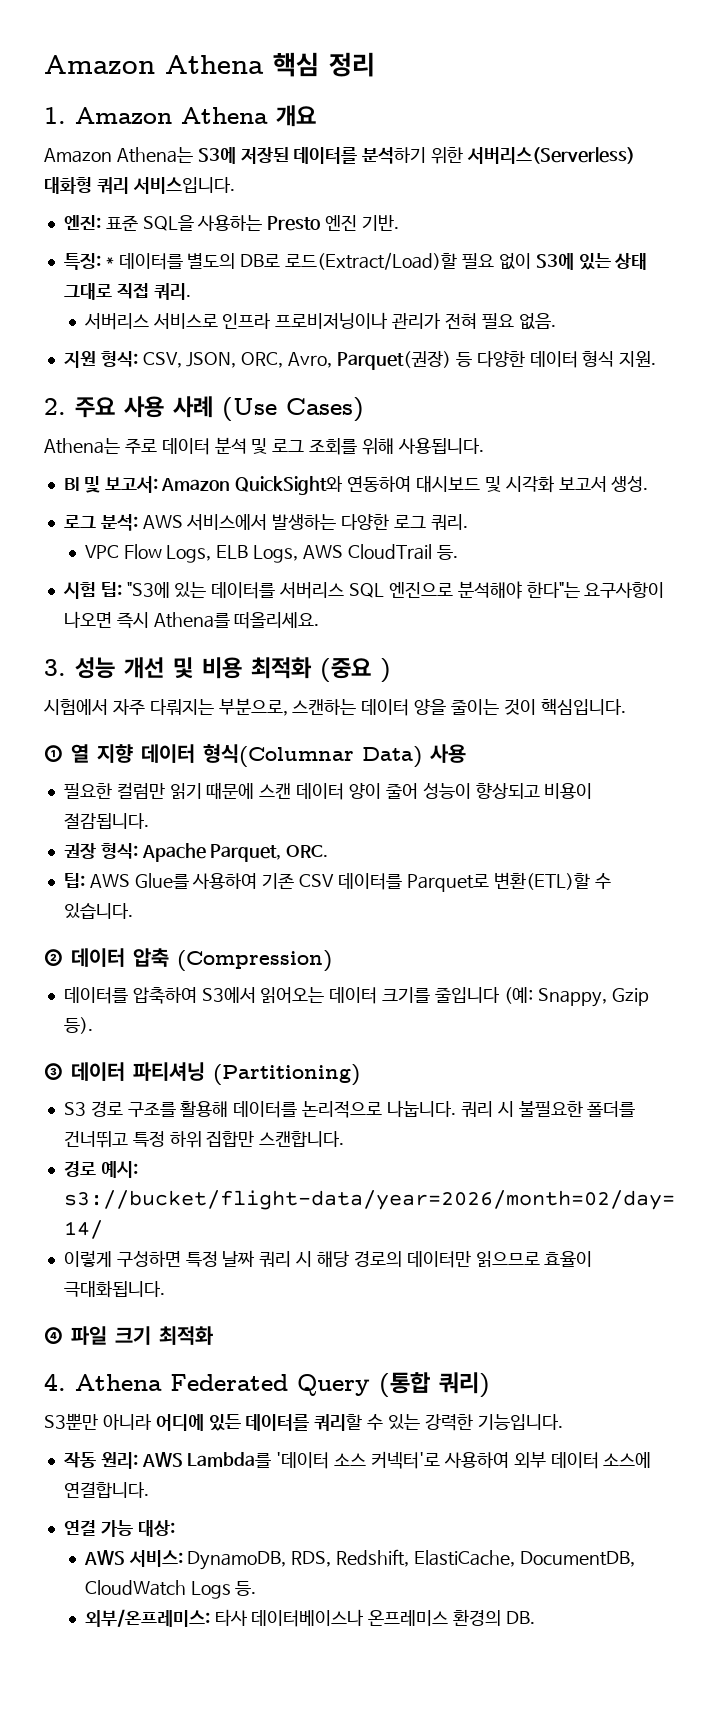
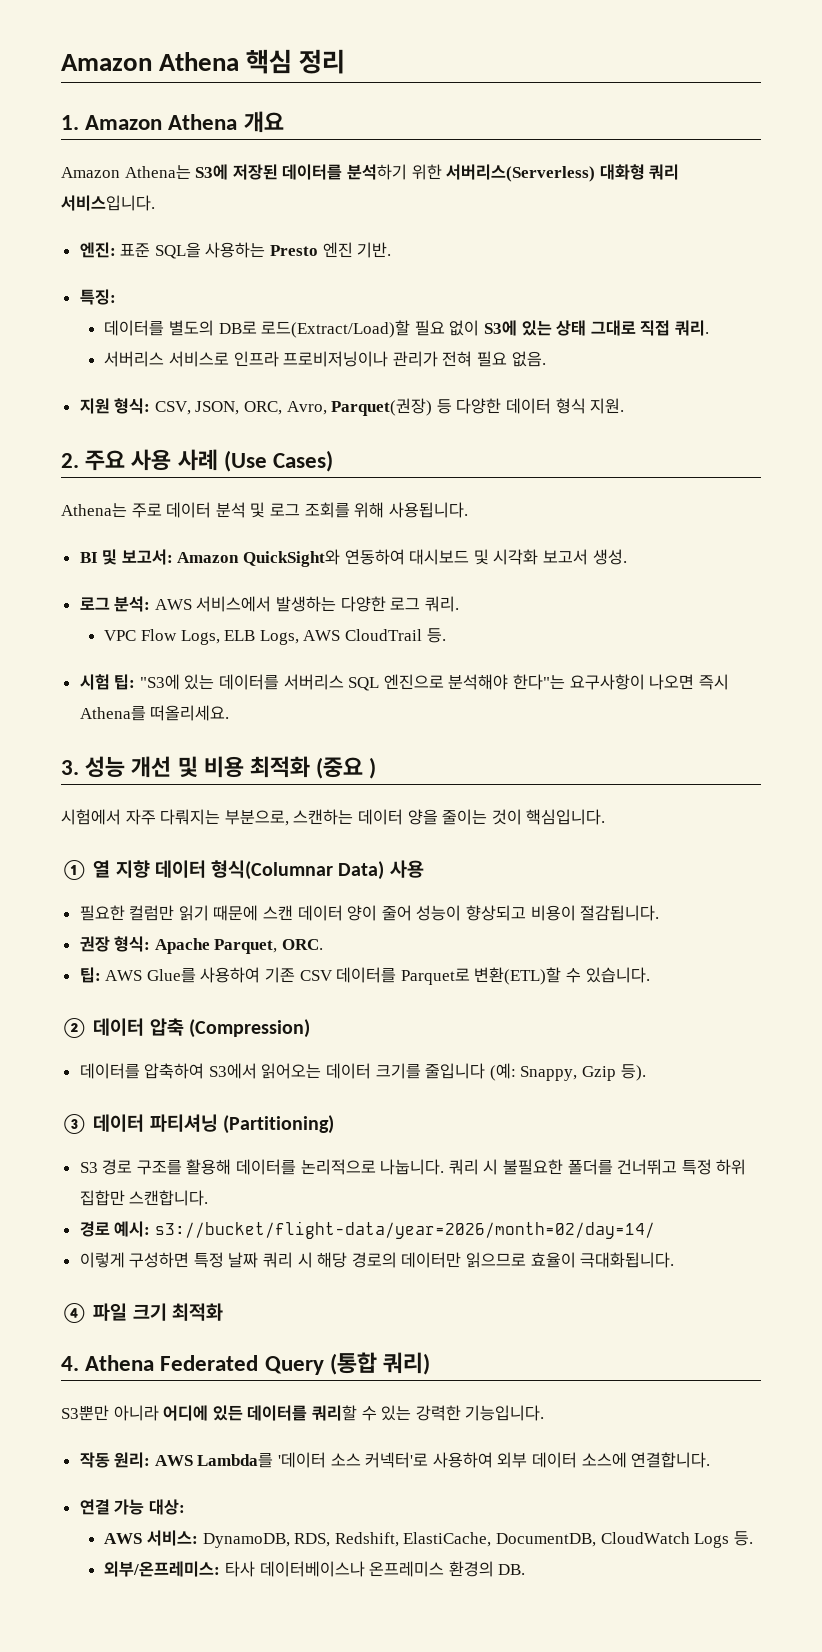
[105,257,114,267] * -> (116, 297) //

